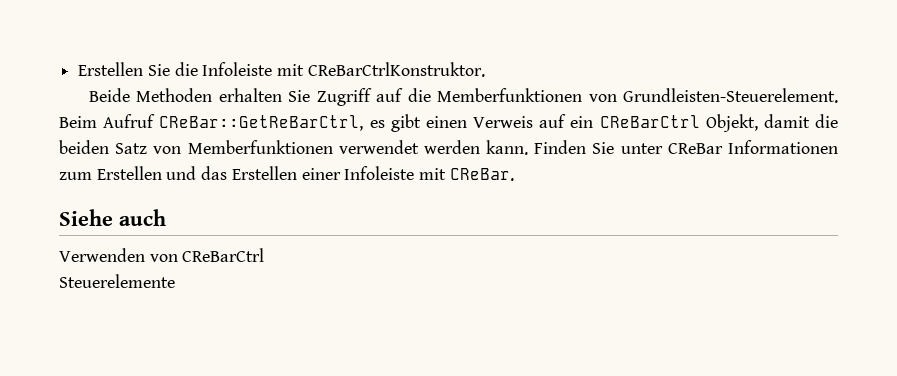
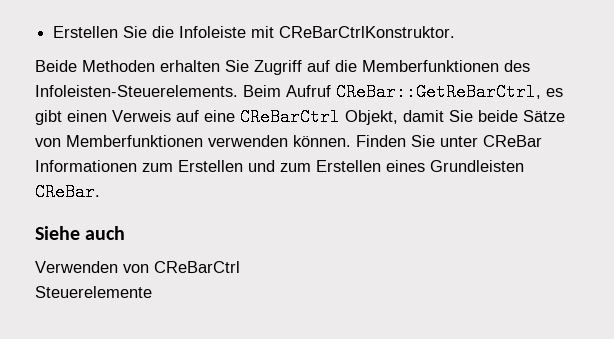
[588,88,838,103] von Grundleisten-Steuerelement. -> [504,60,530,72] [35,85,238,97] des Infoleisten-Steuerelements.
[570,116,594,128] ein -> [204,110,235,122] eine
[815,114,838,128] [59,140,529,155] die beiden Satz von Memberfunktionen verwendet werden kann. -> [449,110,565,122] [35,135,351,147] Sie beide Sätze von Memberfunktionen verwenden können.
[201,166,447,180] das Erstellen einer Infoleiste mit -> [280,160,524,172] zum Erstellen eines Grundleisten

